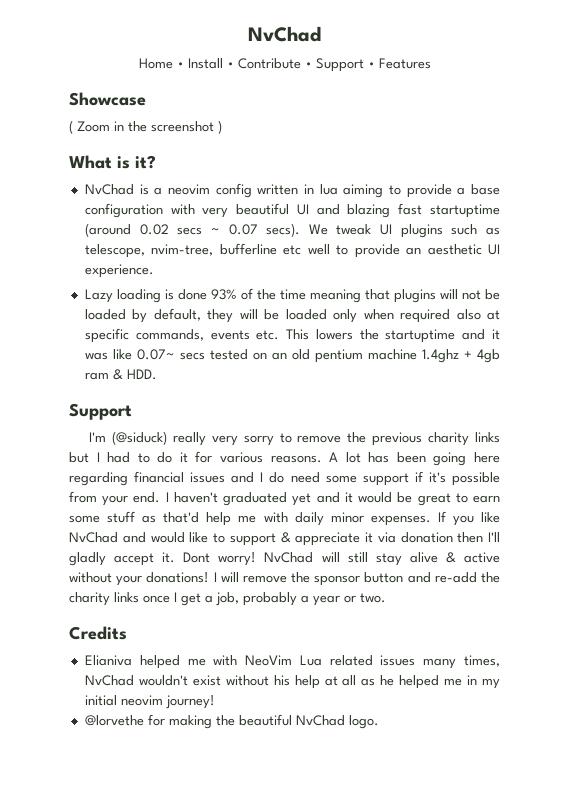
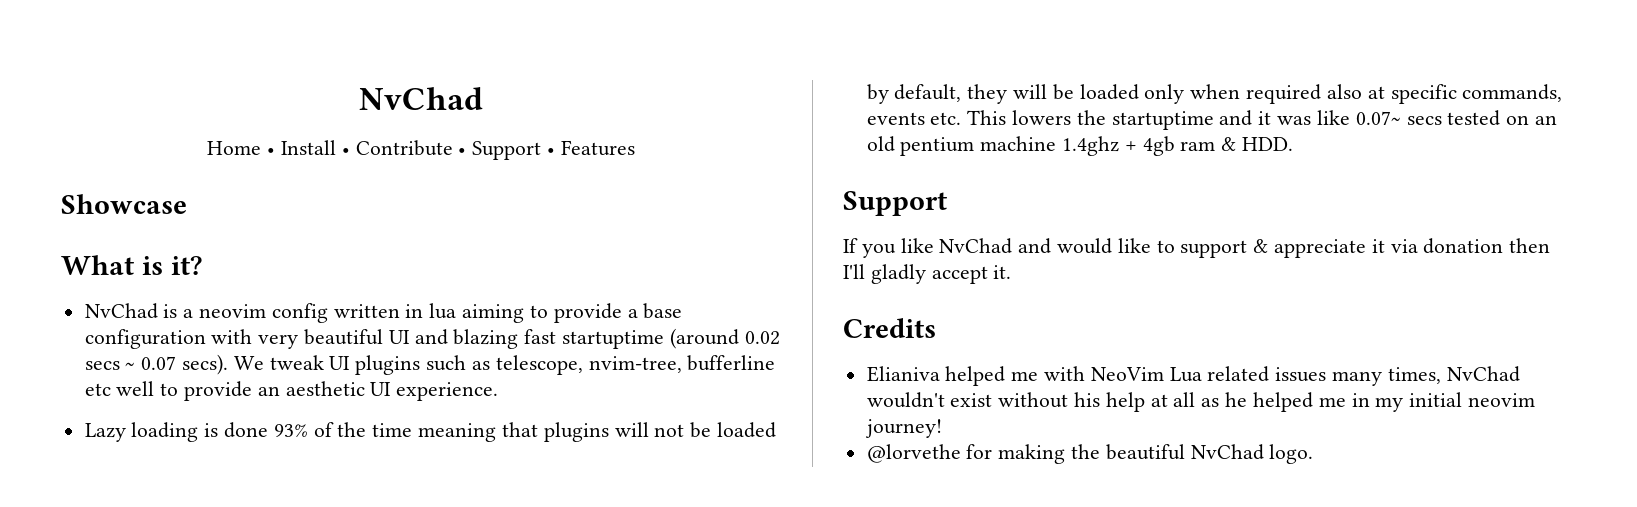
[69,120,222,134] // ( Zoom in the screenshot ) -> (187, 204) none
[89,431,500,446] [69,451,500,466] [69,471,500,486] [69,491,500,506] [69,511,431,526] I'm (@siduck) really very sorry to remove the previous charity links but I had to do it for various reasons. A lot has been going here regarding financial issues and I do need some support if it's possible from your end. I haven't graduated yet and it would be great to earn some stuff as that'd help me with daily minor expenses. -> (947, 203) none
[183,552,500,566] [69,572,501,586] [69,592,386,606] Dont worry! NvChad will still stay alive & active without your donations! I will remove the sponsor button and re-add the charity links once I get a job, probably a year or two. -> (1012, 272) none

